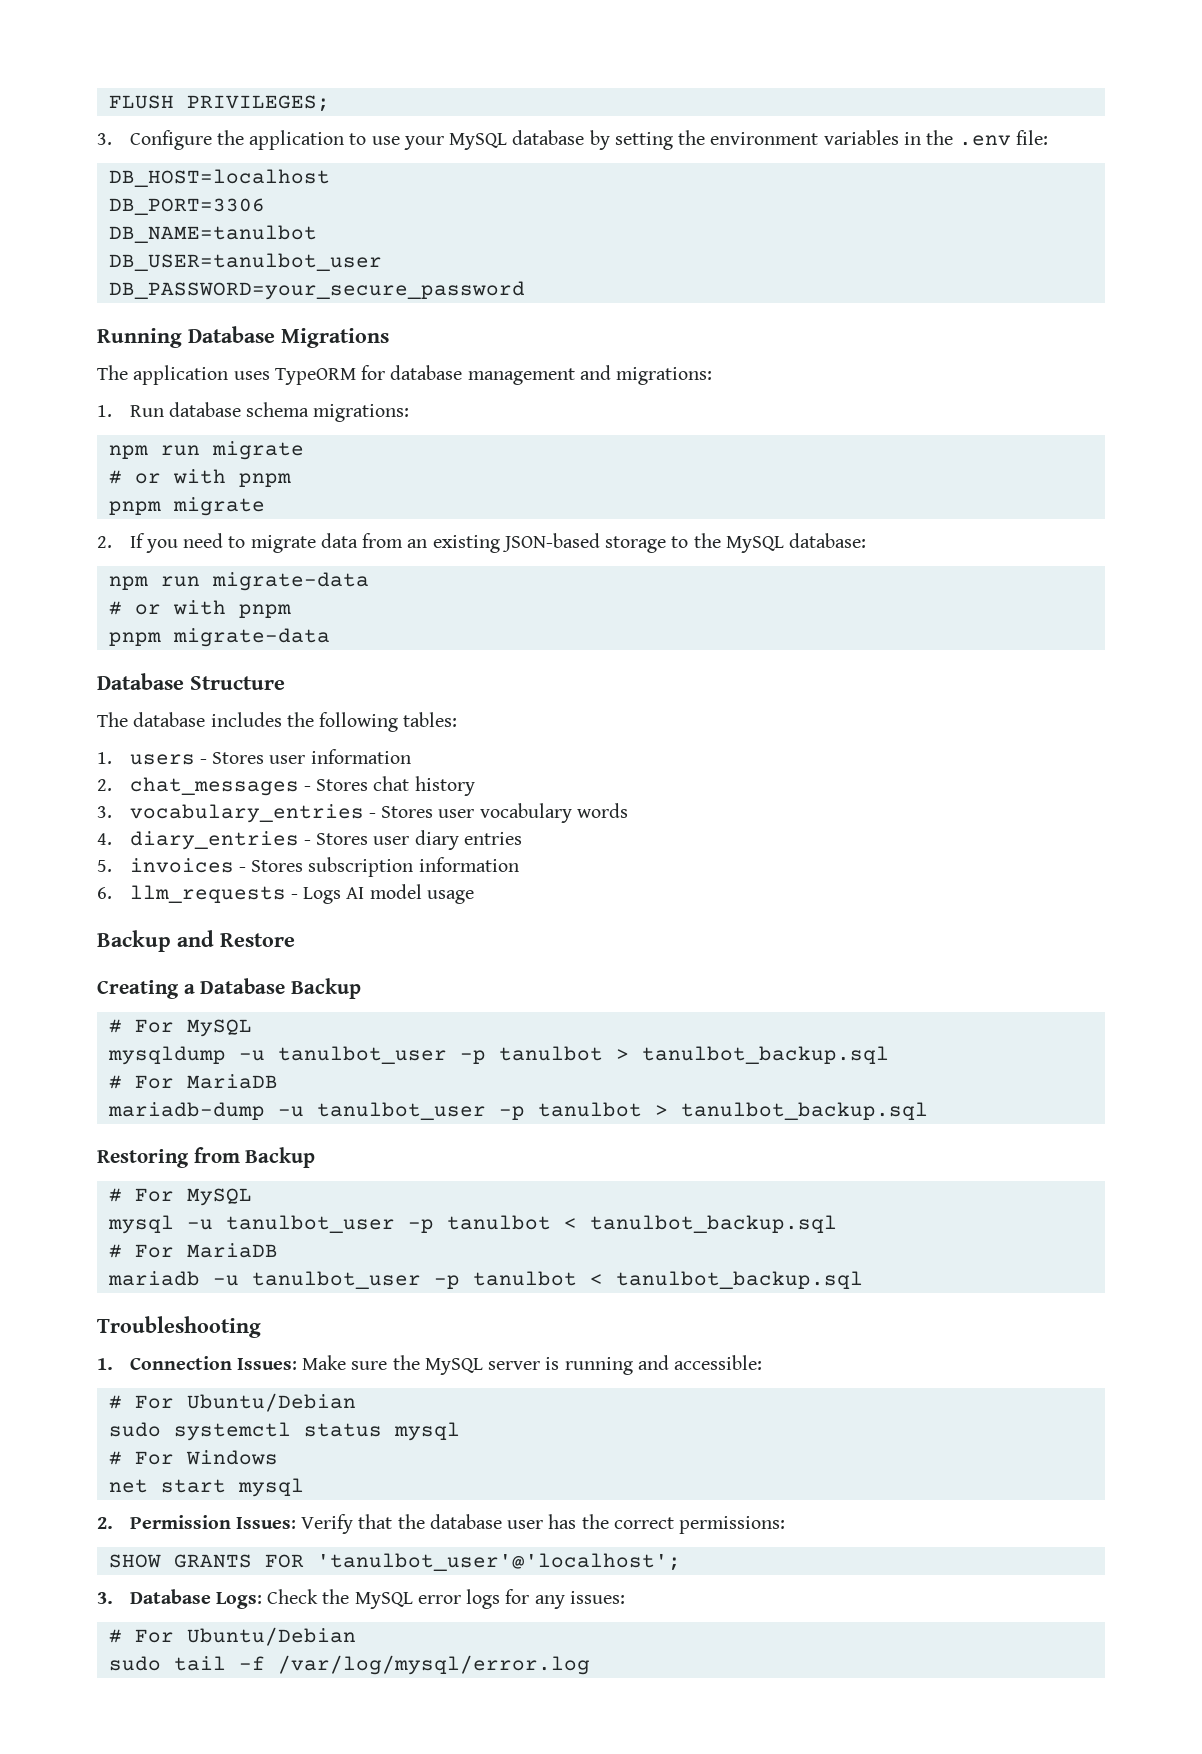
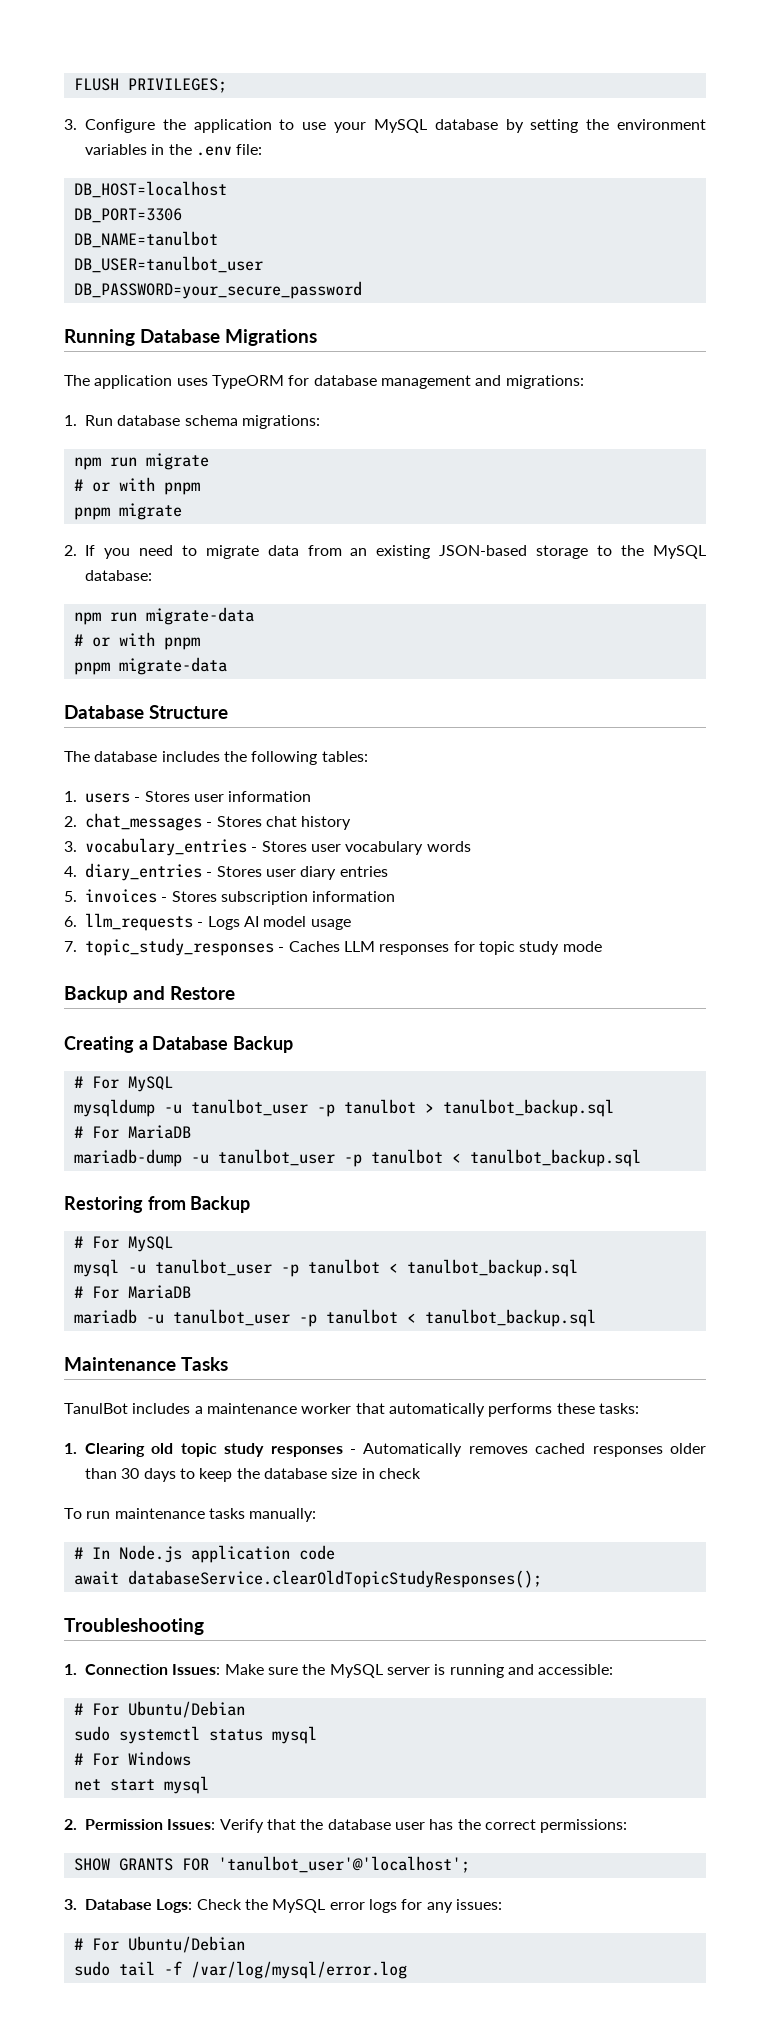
(474, 897) none -> [64,938,602,956] // 7. topic_study_responses - Caches LLM responses for topic study mode
[654,1105,668,1116] > -> [451,1153,461,1163] <
(863, 1280) none -> [64,1357,228,1371] [64,1403,639,1417] [64,1443,707,1457] [85,1468,421,1482] [64,1508,317,1522] [73,1545,335,1563] [73,1570,542,1588] // Maintenance Tasks // TanulBot includes a maintenance worker that automatically performs these tasks: // 1. Clearing old topic study responses - Automatically removes cached responses older than 30 days to keep the database size in check // To run maintenance tasks manually: // # In Node.js application code // await databaseService.clearOldTopicStudyResponses();

